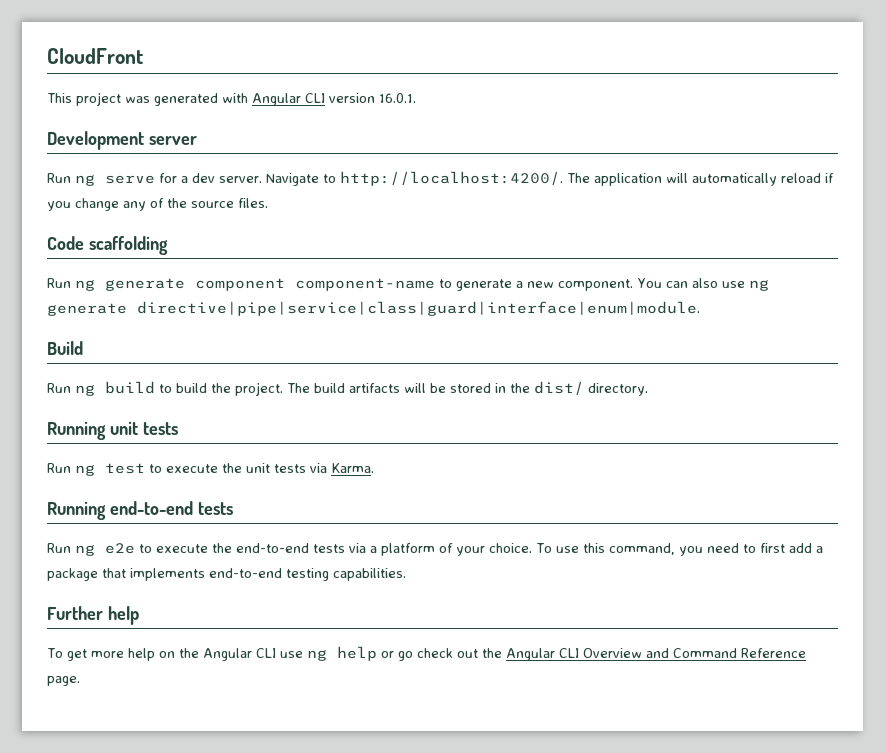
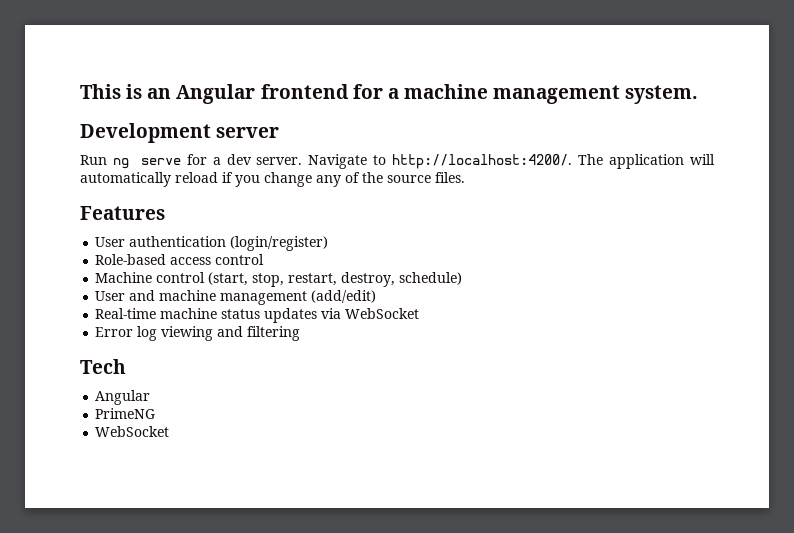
[47,48,143,64] [47,92,416,106] CloudFront // This project was generated with Angular CLI version 16.0.1. -> [80,84,699,104] This is an Angular frontend for a machine management system.
[47,236,168,255] [47,278,769,291] [47,301,700,316] [47,341,83,355] [47,381,648,396] [47,421,178,440] [47,463,374,476] [47,501,233,520] [47,543,823,556] [47,568,406,581] [47,606,139,625] [47,646,806,661] [47,676,80,686] Code scaffolding // Run ng generate component component-name to generate a new component. You can also use ng generate directive|pipe|service|class|guard|interface|enum|module. // Build // Run ng build to build the project. The build artifacts will be stored in the dist/ directory. // Running unit tests // Run ng test to execute the unit tests via Karma. // Running end-to-end tests // Run ng e2e to execute the end-to-end tests via a platform of your choice. To use this command, you need to first add a package that implements end-to-end testing capabilities. // Further help // To get more help on the Angular CLI use ng help or go check out the Angular CLI Overview and Command Reference page. -> [80,206,165,220] [95,236,329,251] [95,254,265,265] [95,272,463,287] [95,290,377,305] [95,308,420,323] [95,326,301,341] [80,359,126,374] [95,390,151,405] [95,408,156,419] [95,426,170,437] Features // User authentication (login/register) // Role-based access control // Machine control (start, stop, restart, destroy, schedule) // User and machine management (add/edit) // Real-time machine status updates via WebSocket // Error log viewing and filtering // Tech // Angular // PrimeNG // WebSocket

